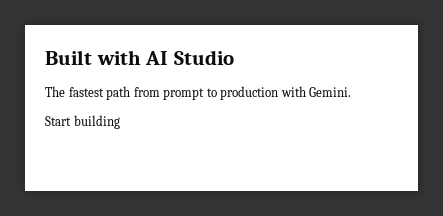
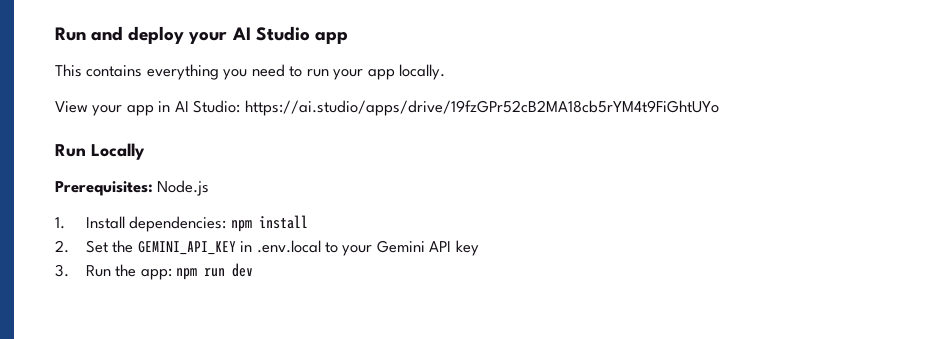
[45,50,234,65] [45,86,352,100] [45,115,120,129] Built with AI Studio // The fastest path from prompt to production with Gemini. // Start building -> [55,26,348,44] [55,64,446,80] [55,100,719,116] [55,143,145,160] [55,180,210,196] [55,215,308,232] [55,240,479,256] [55,263,254,280] Run and deploy your AI Studio app // This contains everything you need to run your app locally. // View your app in AI Studio: https://ai.studio/apps/drive/19fzGPr52cB2MA18cb5rYM4t9FiGhtUYo // Run Locally // Prerequisites: Node.js // 1. Install dependencies: npm install // 2. Set the GEMINI_API_KEY in .env.local to your Gemini API key // 3. Run the app: npm run dev

